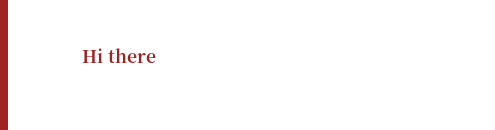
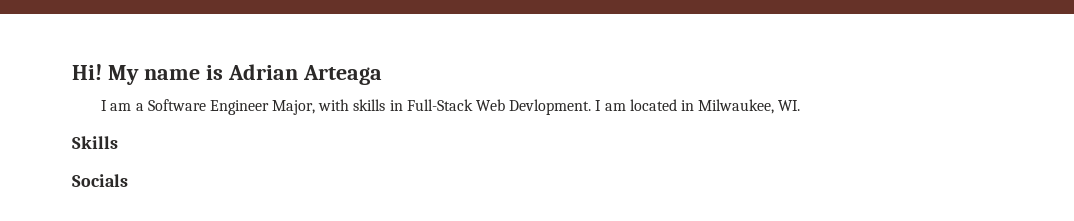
[82,48,156,63] Hi there -> [72,64,382,85] [101,99,801,115] [72,136,118,149] [72,174,128,187] Hi! My name is Adrian Arteaga // I am a Software Engineer Major, with skills in Full-Stack Web Devlopment. I am located in Milwaukee, WI. // Skills // Socials

